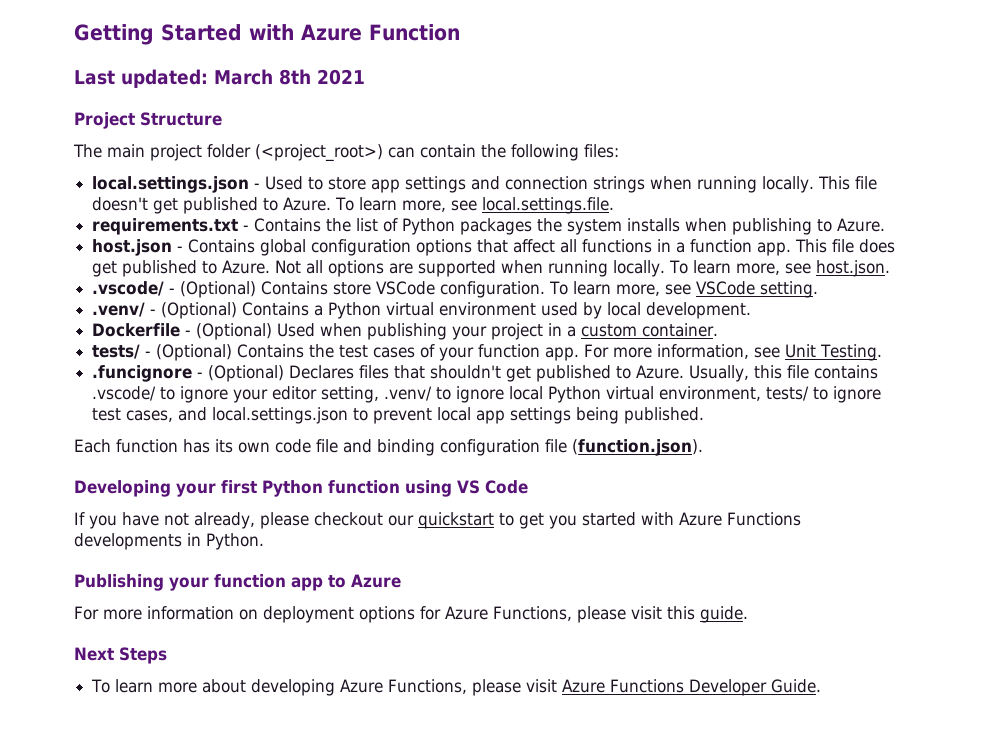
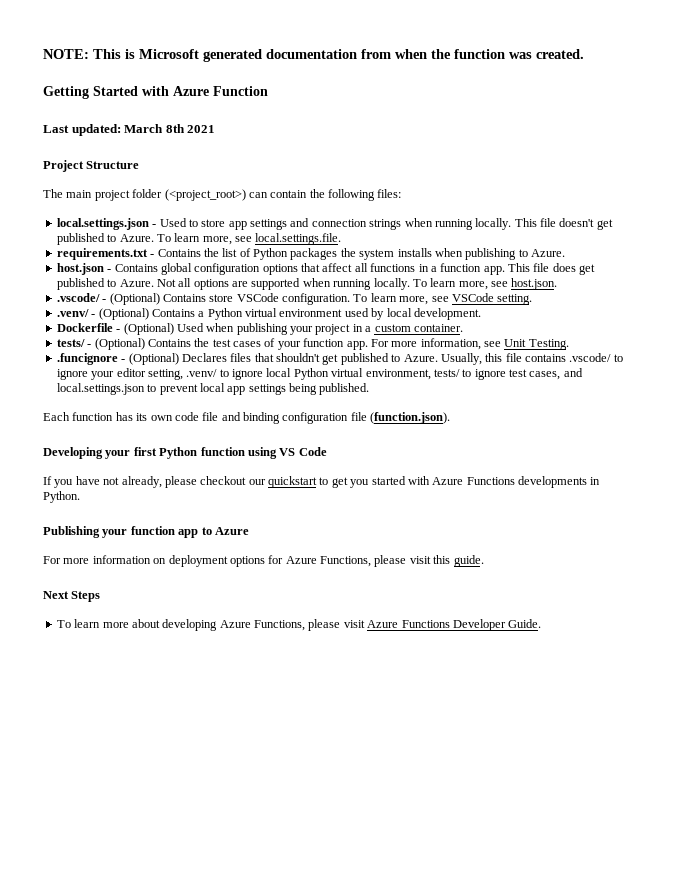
(74, 34) none -> [43,49,584,62] NOTE: This is Microsoft generated documentation from when the function was created. //

